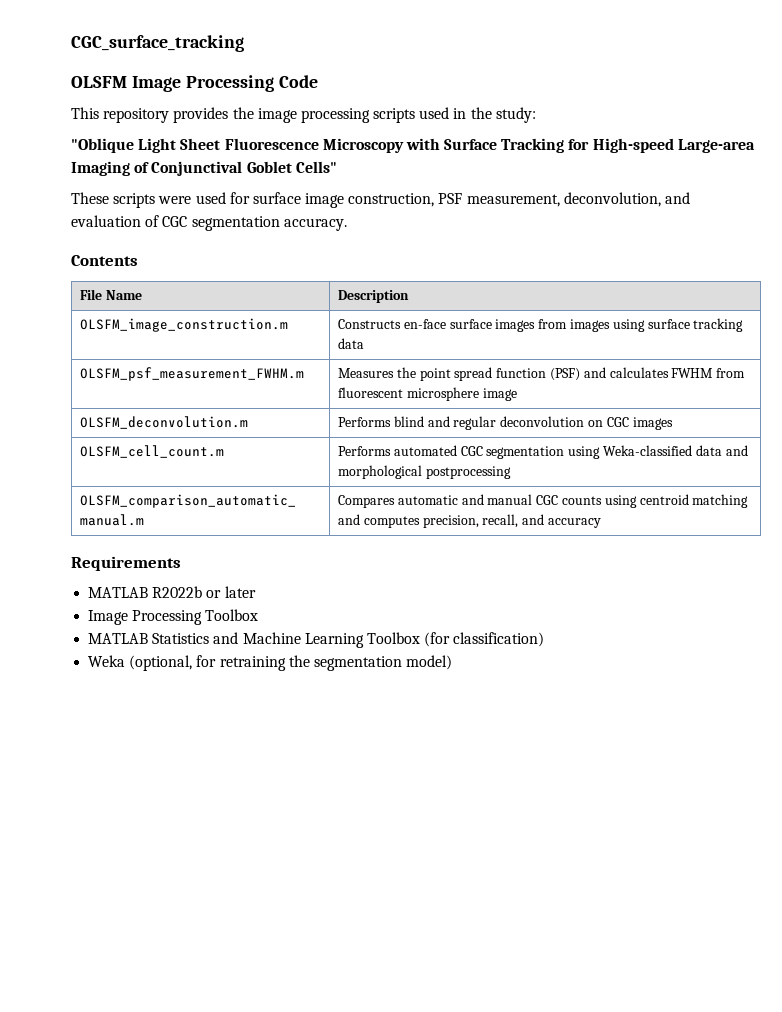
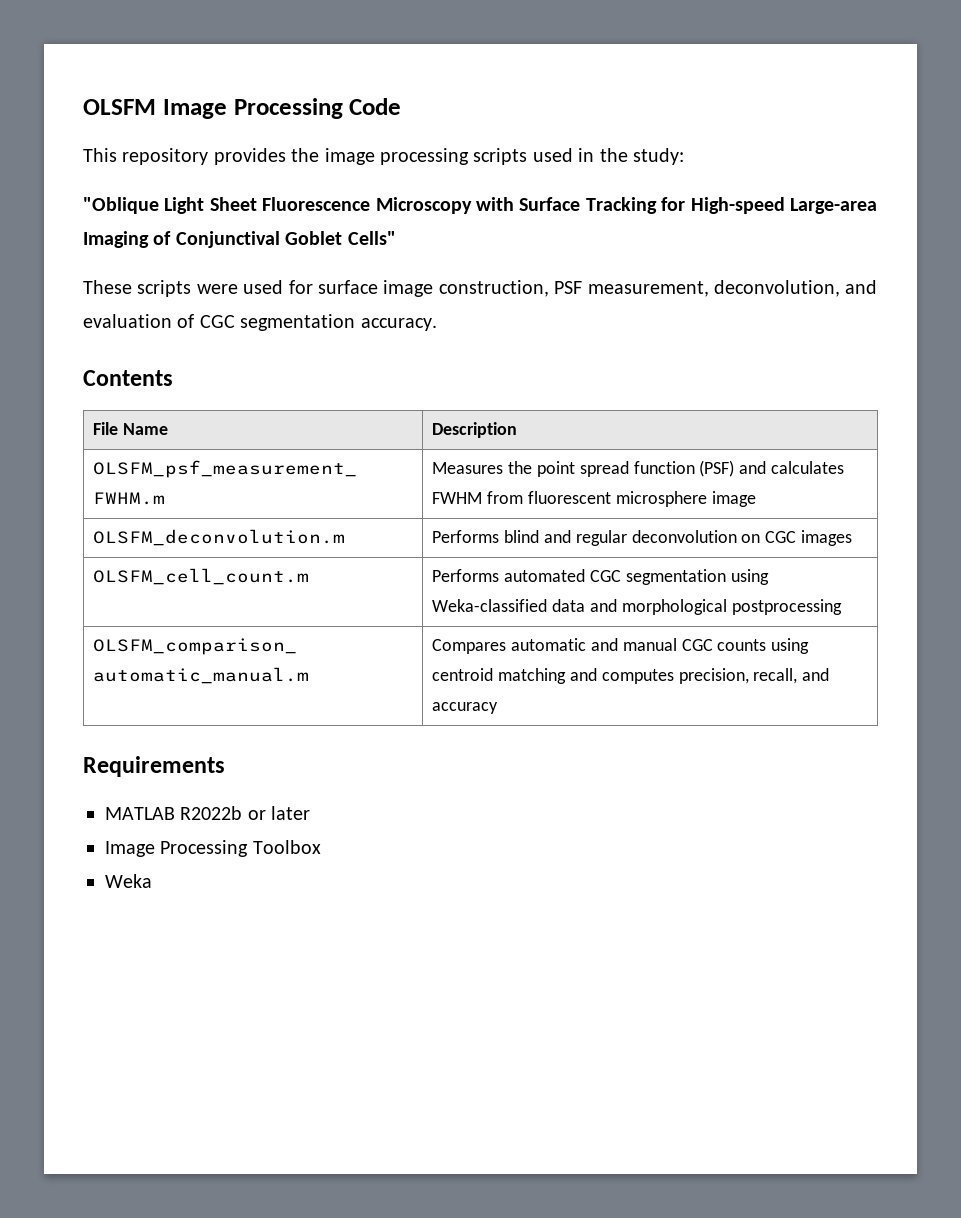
[71,35,244,52] CGC_surface_tracking // -> (83, 107) none
[80,318,289,332] [338,318,744,332] [338,338,365,349] // OLSFM_image_construction.m | Constructs en-face surface images from images using surface tracking data -> (518, 430) none
[88,632,545,648] [88,655,453,671] MATLAB Statistics and Machine Learning Toolbox (for classification) // Weka (optional, for retraining the segmentation model) -> [105,874,152,888] Weka

